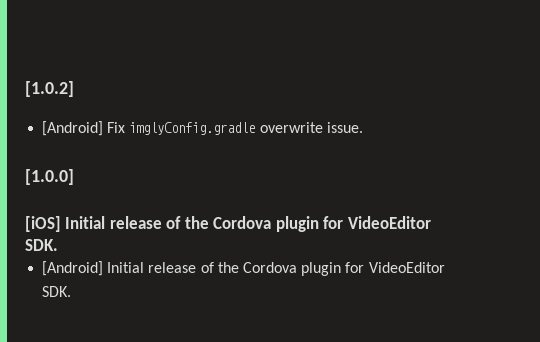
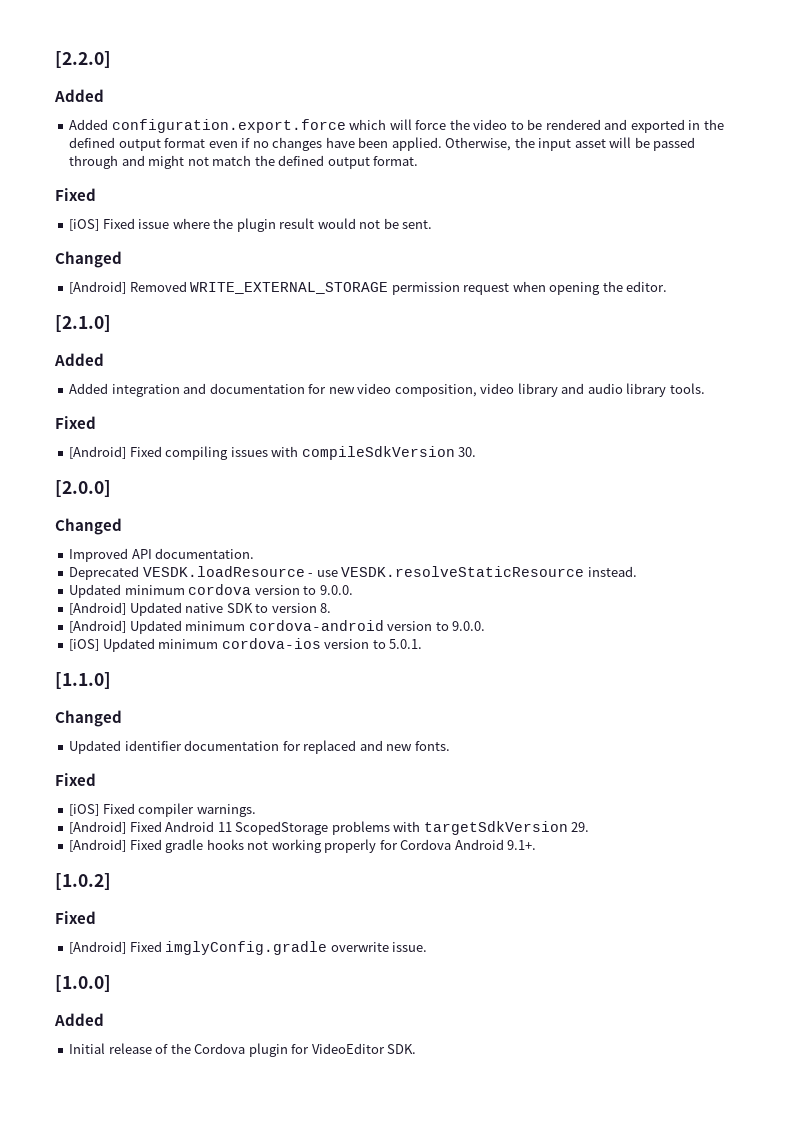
(25, 89) none -> [55,51,111,68] [54,89,104,102] [69,119,724,133] [69,137,696,151] [69,155,419,169] [55,188,96,201] [69,218,433,232] [55,251,122,268] [69,281,668,295] [55,315,111,332] [54,353,104,366] [69,383,705,397] [55,416,96,429] [69,446,477,460] [55,480,111,497] [55,518,122,535] [69,548,255,562] [69,566,637,580] [69,584,353,598] [69,602,332,616] [69,620,486,634] [69,638,423,652] [55,672,111,689] [55,710,122,727] [69,740,450,754] [55,773,96,786] [69,803,256,817] [69,821,590,835] [69,839,537,853] [2.2.0] // Added // Added configuration.export.force which will force the video to be rendered and exported in the defined output format even if no changes have been applied. Otherwise, the input asset will be passed through and might not match the defined output format. // Fixed // [iOS] Fixed issue where the plugin result would not be sent. // Changed // [Android] Removed WRITE_EXTERNAL_STORAGE permission request when opening the editor. // [2.1.0] // Added // Added integration and documentation for new video composition, video library and audio library tools. // Fixed // [Android] Fixed compiling issues with compileSdkVersion 30. // [2.0.0] // Changed // Improved API documentation. // Deprecated VESDK.loadResource - use VESDK.resolveStaticResource instead. // Updated minimum cordova version to 9.0.0. // [Android] Updated native SDK to version 8. // [Android] Updated minimum cordova-android version to 9.0.0. // [iOS] Updated minimum cordova-ios version to 5.0.1. // [1.1.0] // Changed // Updated identifier documentation for replaced and new fonts. // Fixed // [iOS] Fixed compiler warnings. // [Android] Fixed Android 11 ScopedStorage problems with targetSdkVersion 29. // [Android] Fixed gradle hooks not working properly for Cordova Android 9.1+. //
[42,121,126,136] // [Android] Fix -> [55,911,96,924] [69,941,162,954] // Fixed // [Android] Fixed
[25,216,431,232] [25,239,58,251] [42,261,445,276] [42,286,72,297] [iOS] Initial release of the Cordova plugin for VideoEditor SDK. // [Android] Initial release of the Cordova plugin for VideoEditor SDK. -> [54,1013,104,1026] [69,1043,417,1057] Added // Initial release of the Cordova plugin for VideoEditor SDK.

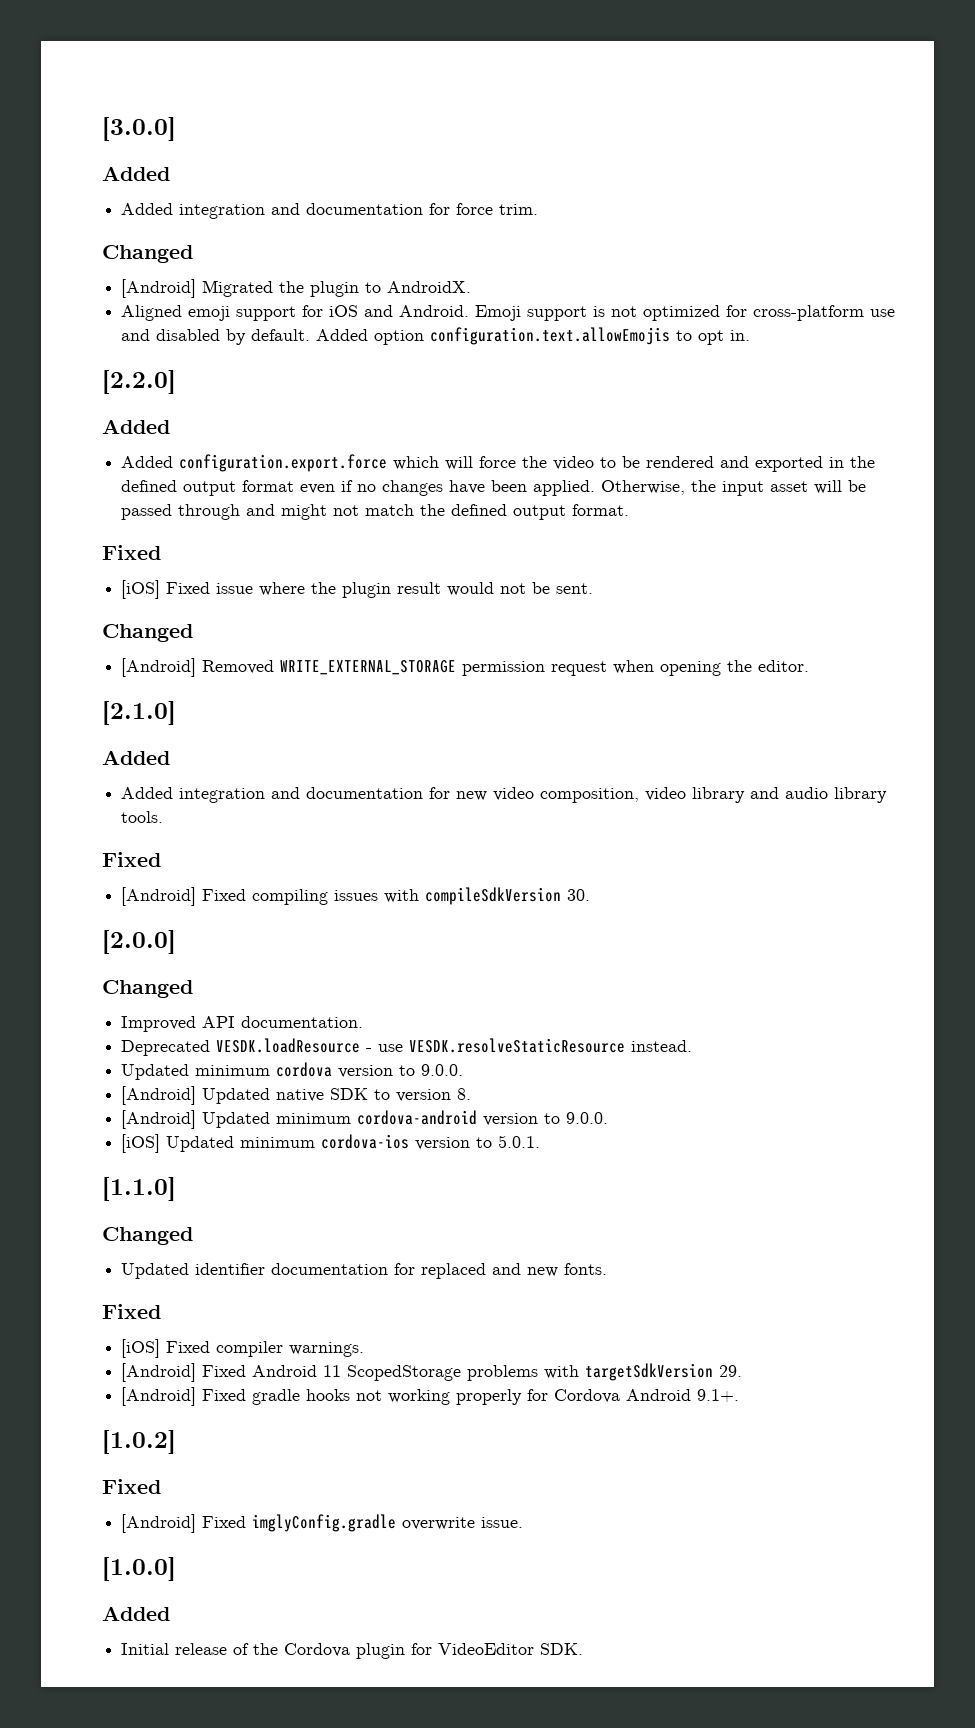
(55, 59) none -> [102,117,176,141] [102,166,170,181] [121,203,539,219] [102,245,193,263] [121,279,472,298] [121,305,896,321] [121,327,751,345] [3.0.0] // Added // Added integration and documentation for force trim. // Changed // [Android] Migrated the plugin to AndroidX. // Aligned emoji support for iOS and Android. Emoji support is not optimized for cross-platform use and disabled by default. Added option configuration.text.allowEmojis to opt in. //

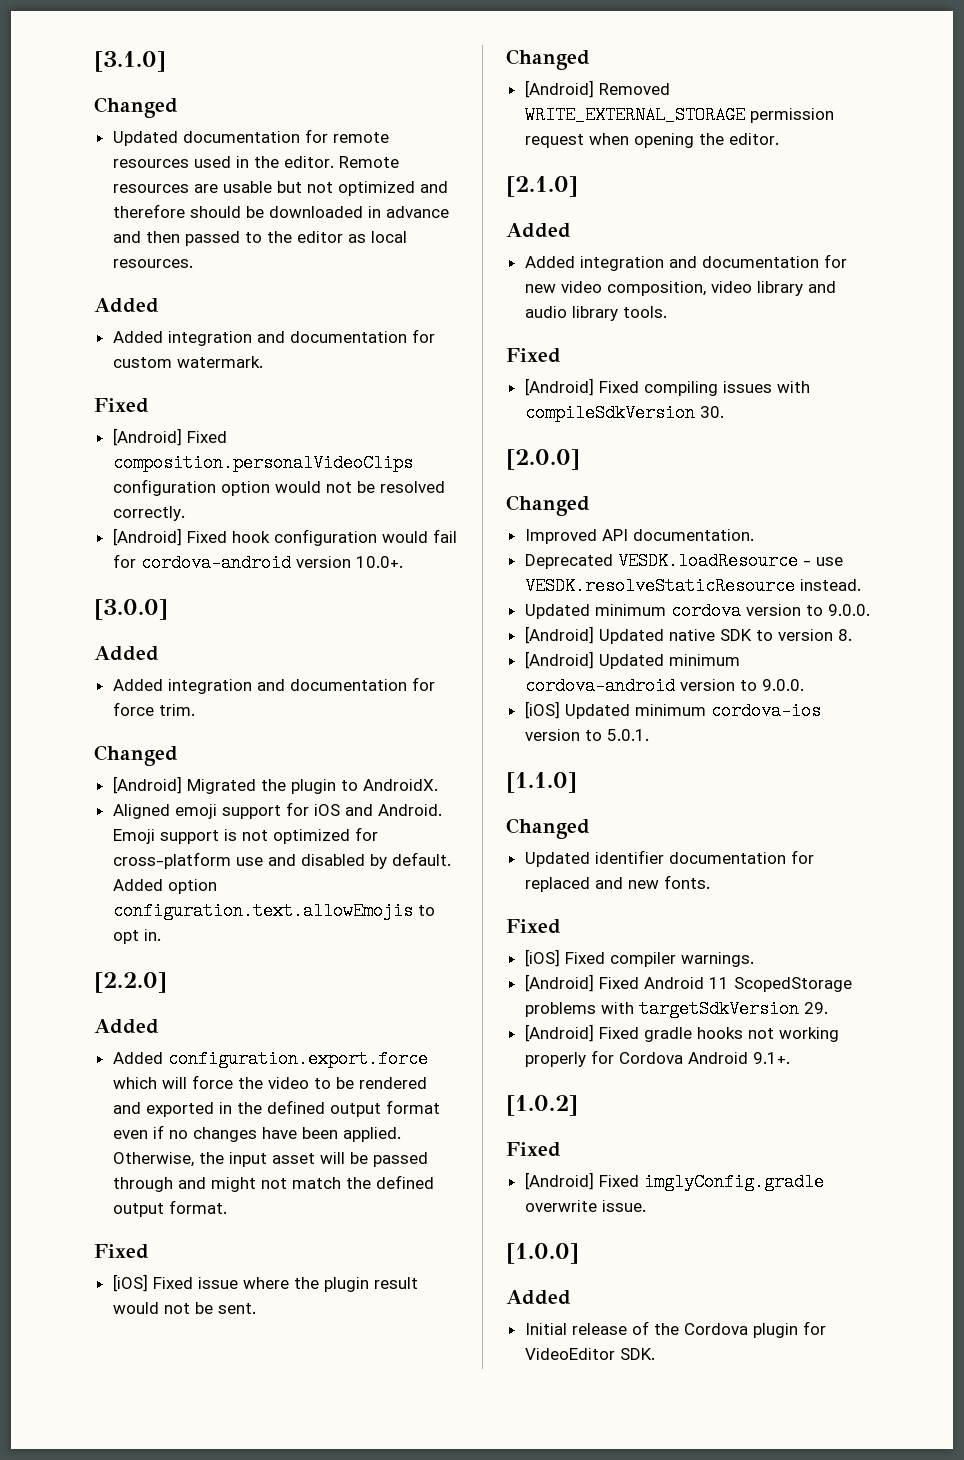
(102, 129) none -> [94,51,166,72] [94,97,178,118] [112,129,389,146] [112,156,399,168] [112,181,448,196] [112,204,449,218] [112,231,407,246] [112,259,193,268] [94,298,159,313] [112,329,435,346] [112,356,263,368] [94,398,149,413] [112,428,227,446] [112,454,413,472] [112,479,445,496] [112,506,185,521] [112,528,457,546] [112,554,403,572] [3.1.0] // Changed // Updated documentation for remote resources used in the editor. Remote resources are usable but not optimized and therefore should be downloaded in advance and then passed to the editor as local resources. // Added // Added integration and documentation for custom watermark. // Fixed // [Android] Fixed composition.personalVideoClips configuration option would not be resolved correctly. // [Android] Fixed hook configuration would fail for cordova-android version 10.0+. //

